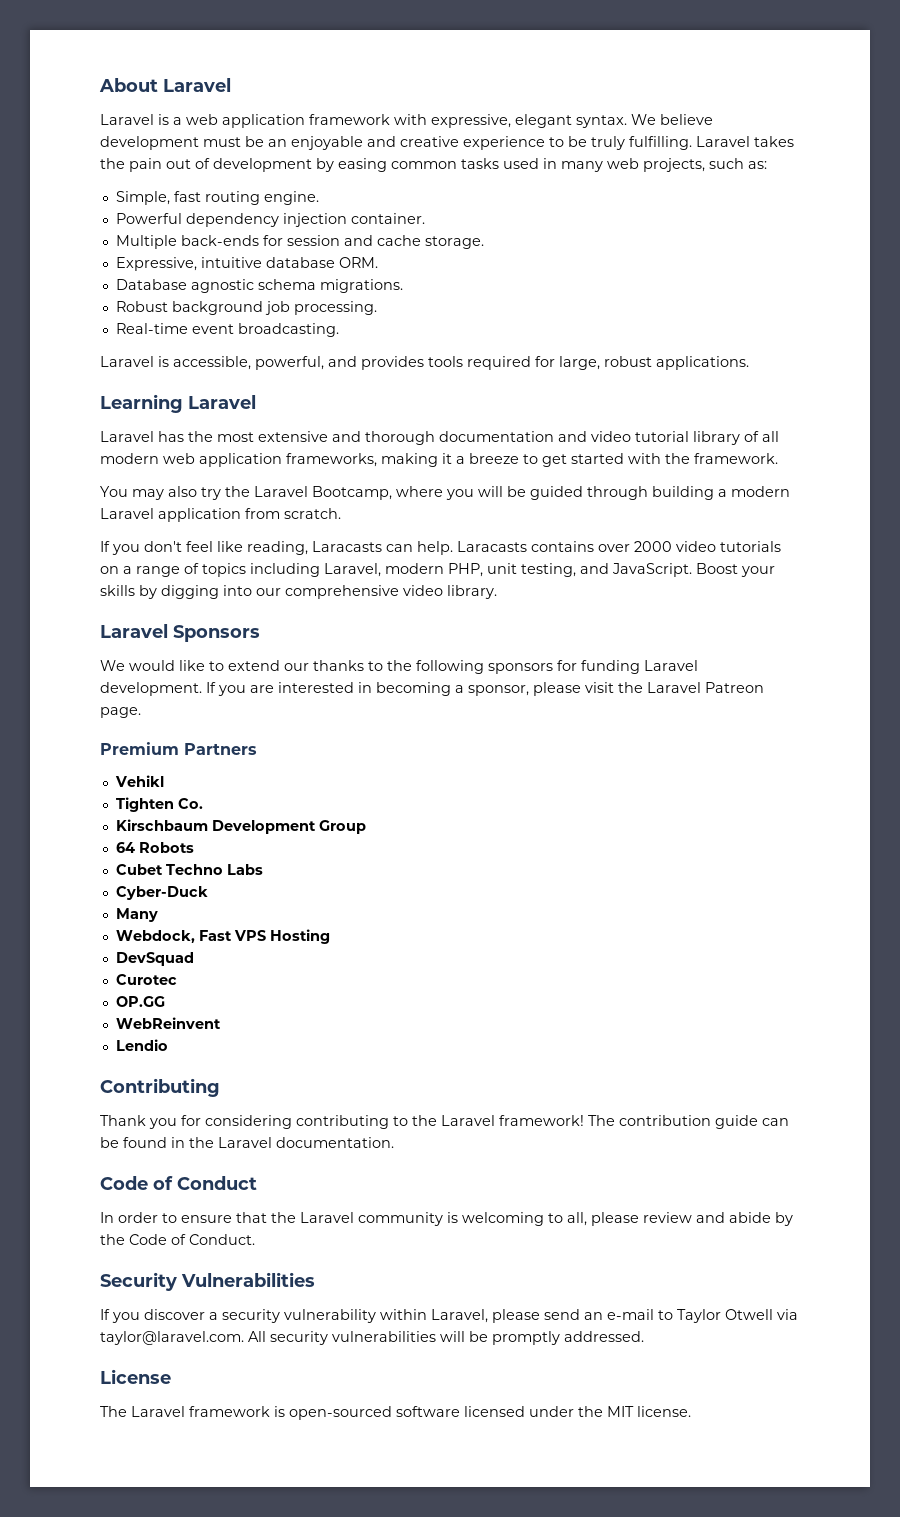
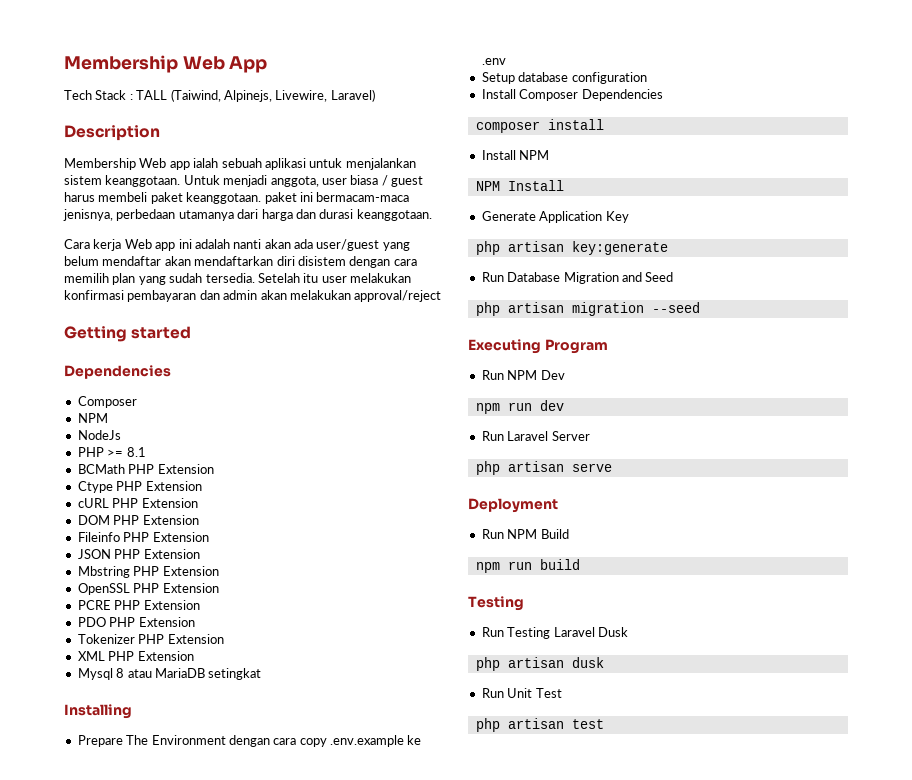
[99,78,231,92] [100,114,713,128] [100,136,794,150] [100,158,767,172] [115,191,319,205] [115,213,425,227] [115,235,484,249] [115,257,378,271] [115,279,403,293] [115,301,377,315] [115,323,339,337] [100,356,749,370] [100,394,256,413] [100,431,779,445] [100,453,778,467] [100,486,790,500] [100,508,341,522] [100,541,781,555] [100,563,775,577] [100,585,497,599] [100,624,260,642] [100,660,698,674] [100,682,764,696] [100,707,141,718] [100,742,257,755] [114,775,164,787] [115,797,203,812] [115,819,366,834] [115,842,194,853] [115,864,263,875] [115,886,208,900] [115,908,158,922] [115,929,330,944] [115,952,194,966] [115,974,177,985] [115,996,165,1007] [115,1017,221,1029] [115,1039,168,1051] [100,1078,220,1097] [100,1115,789,1129] [100,1137,394,1148] [100,1176,257,1190] [100,1212,793,1226] [100,1234,255,1245] [100,1272,315,1291] [100,1309,798,1323] [100,1331,644,1345] [100,1369,171,1384] [100,1406,691,1420] About Laravel // Laravel is a web application framework with expressive, elegant syntax. We believe development must be an enjoyable and creative experience to be truly fulfilling. Laravel takes the pain out of development by easing common tasks used in many web projects, such as: // Simple, fast routing engine. // Powerful dependency injection container. // Multiple back-ends for session and cache storage. // Expressive, intuitive database ORM. // Database agnostic schema migrations. // Robust background job processing. // Real-time event broadcasting. // Laravel is accessible, powerful, and provides tools required for large, robust applications. // Learning Laravel // Laravel has the most extensive and thorough documentation and video tutorial library of all modern web application frameworks, making it a breeze to get started with the framework. // You may also try the Laravel Bootcamp, where you will be guided through building a modern Laravel application from scratch. // If you don't feel like reading, Laracasts can help. Laracasts contains over 2000 video tutorials on a range of topics including Laravel, modern PHP, unit testing, and JavaScript. Boost your skills by digging into our comprehensive video library. // Laravel Sponsors // We would like to extend our thanks to the following sponsors for funding Laravel development. If you are interested in becoming a sponsor, please visit the Laravel Patreon page. // Premium Partners // Vehikl // Tighten Co. // Kirschbaum Development Group // 64 Robots // Cubet Techno Labs // Cyber-Duck // Many // Webdock, Fast VPS Hosting // DevSquad // Curotec // OP.GG // WebReinvent // Lendio // Contributing // Thank you for considering contributing to the Laravel framework! The contribution guide can be found in the Laravel documentation. // Code of Conduct // In order to ensure that the Laravel community is welcoming to all, please review and abide by the Code of Conduct. // Security Vulnerabilities // If you discover a security vulnerability within Laravel, please send an e-mail to Taylor Otwell via taylor@laravel.com. All security vulnerabilities will be promptly addressed. // License // The Laravel framework is open-sourced software licensed under the MIT license. -> [64,55,268,73] [64,89,375,102] [64,125,160,141] [64,158,416,170] [64,175,423,187] [64,192,410,204] [63,209,432,221] [64,239,410,251] [64,256,417,268] [64,273,411,285] [64,290,442,302] [64,326,192,342] [64,365,171,379] [77,396,137,408] [77,413,108,423] [77,430,121,440] [77,447,146,457] [77,464,214,474] [77,481,202,493] [77,498,198,508] [77,515,199,525] [77,532,209,542] [77,549,200,559] [77,566,219,578] [77,583,219,595] [77,600,200,610] [77,617,195,627] [77,634,224,644] [77,651,194,661] [77,668,262,680] [64,704,132,719] [77,735,422,747] [481,58,506,65] [481,72,647,84] [481,89,663,101] [475,119,604,133] [481,150,550,160] [475,180,564,191] [481,211,629,223] [475,241,668,255] [481,272,674,284] [475,302,700,316] [468,339,608,354] [481,370,565,380] [475,400,564,414] [481,431,590,441] [475,461,612,475] [468,498,558,513] [481,529,569,539] [475,559,580,573] [468,596,524,611] [481,627,628,639] [475,657,604,671] [481,688,562,698] [475,718,604,732] Membership Web App // Tech Stack : TALL (Taiwind, Alpinejs, Livewire, Laravel) // Description // Membership Web app ialah sebuah aplikasi untuk menjalankan sistem keanggotaan. Untuk menjadi anggota, user biasa / guest harus membeli paket keanggotaan. paket ini bermacam-maca jenisnya, perbedaan utamanya dari harga dan durasi keanggotaan. // Cara kerja Web app ini adalah nanti akan ada user/guest yang belum mendaftar akan mendaftarkan diri disistem dengan cara memilih plan yang sudah tersedia. Setelah itu user melakukan konfirmasi pembayaran dan admin akan melakukan approval/reject // Getting started // Dependencies // Composer // NPM // NodeJs // PHP >= 8.1 // BCMath PHP Extension // Ctype PHP Extension // cURL PHP Extension // DOM PHP Extension // Fileinfo PHP Extension // JSON PHP Extension // Mbstring PHP Extension // OpenSSL PHP Extension // PCRE PHP Extension // PDO PHP Extension // Tokenizer PHP Extension // XML PHP Extension // Mysql 8 atau MariaDB setingkat // Installing // Prepare The Environment dengan cara copy .env.example ke .env // Setup database configuration // Install Composer Dependencies // composer install // Install NPM // NPM Install // Generate Application Key // php artisan key:generate // Run Database Migration and Seed // php artisan migration --seed // Executing Program // Run NPM Dev // npm run dev // Run Laravel Server // php artisan serve // Deployment // Run NPM Build // npm run build // Testing // Run Testing Laravel Dusk // php artisan dusk // Run Unit Test // php artisan test

